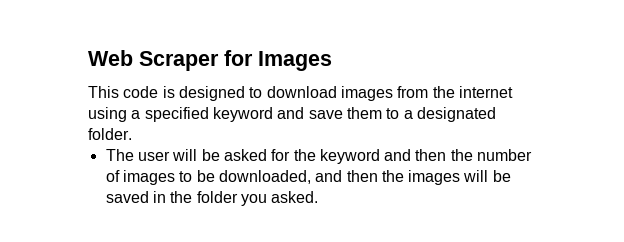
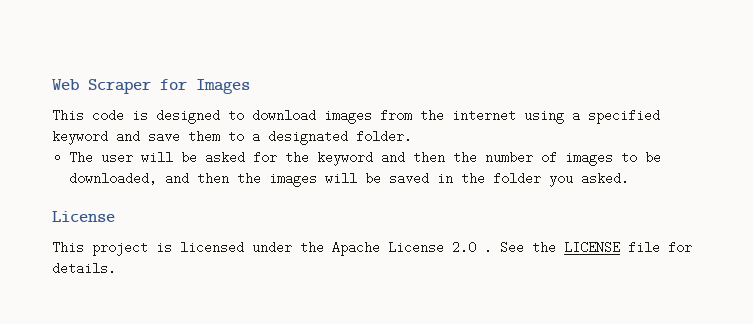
(319, 197) none -> [52,211,115,222] [52,241,692,256] [52,262,116,275] // License // This project is licensed under the Apache License 2.0 . See the LICENSE file for details.

